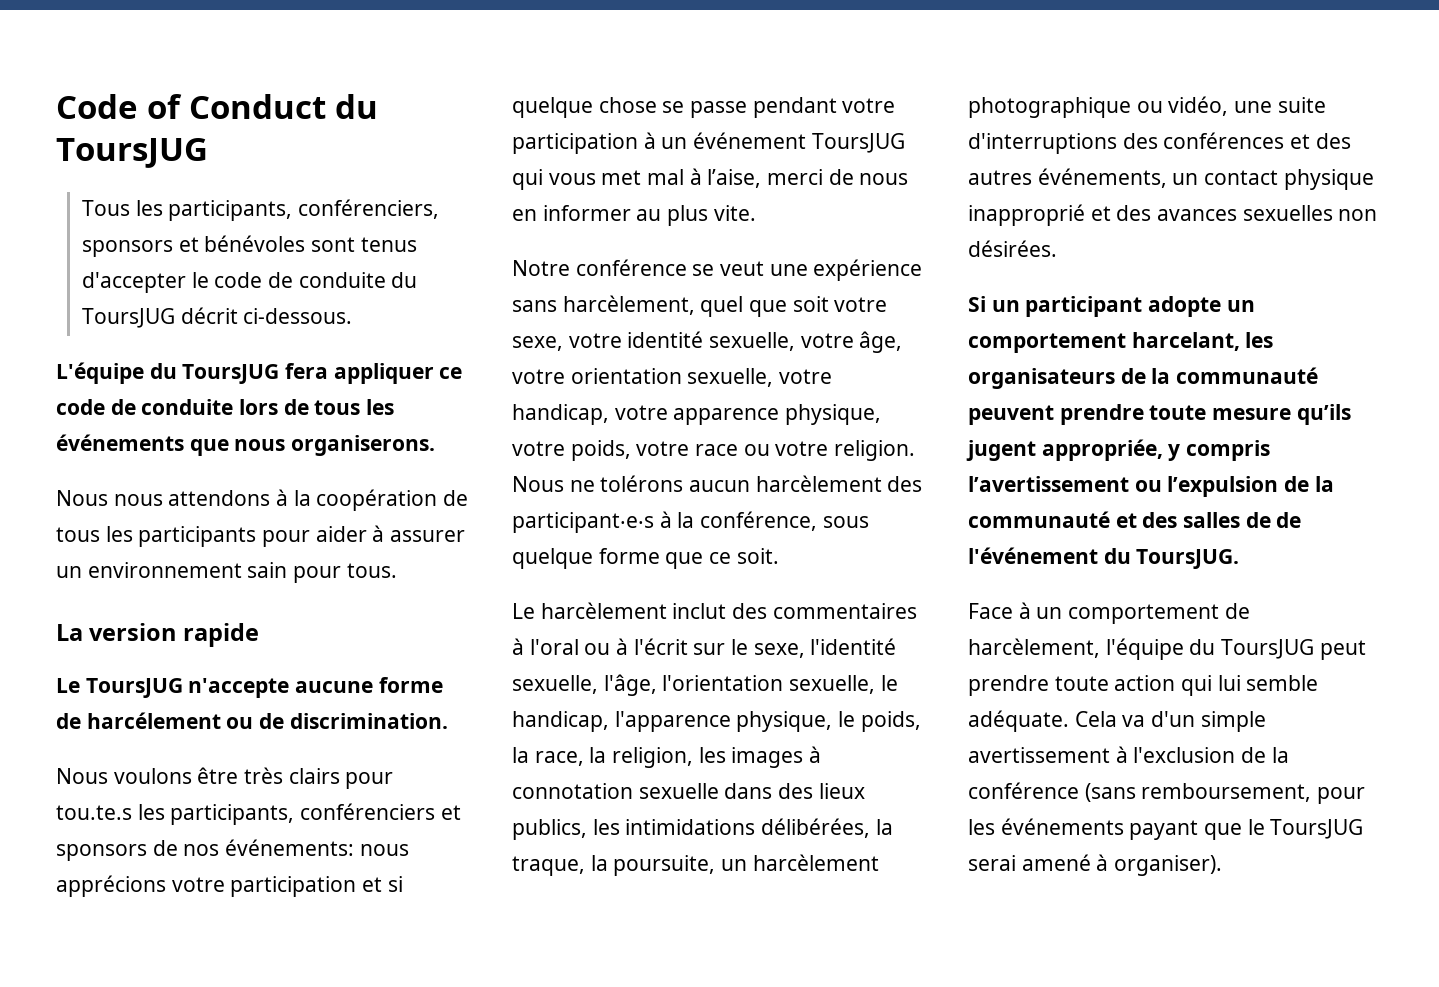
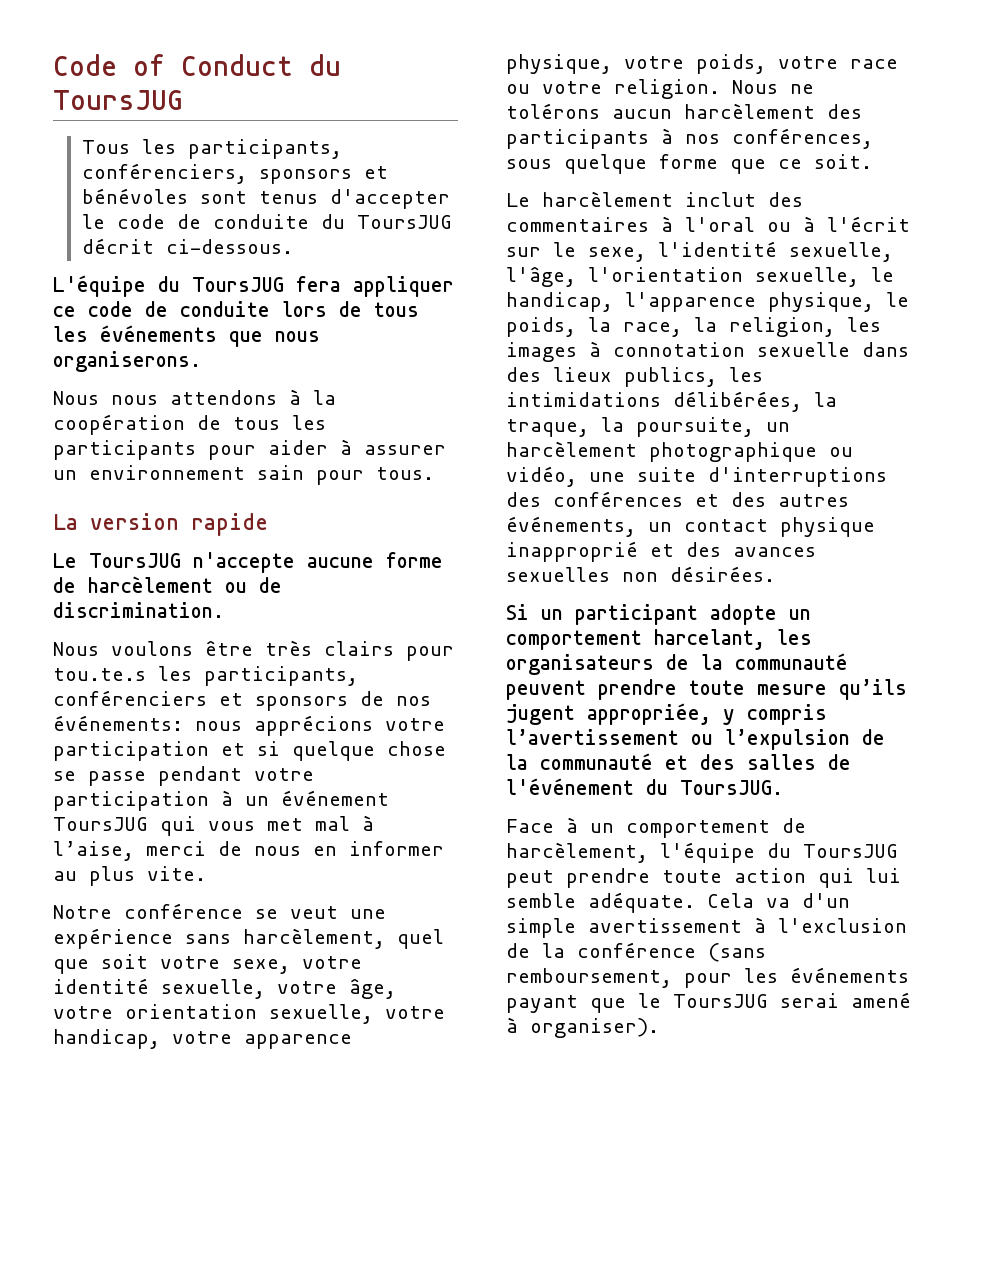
[86,712,221,729] harcélement -> [88,576,213,593] harcèlement
[512,511,818,533] participant‧e‧s à la conférence, -> [506,128,873,149] participants à nos conférences,
[1276,512,1302,528] de -> (851, 762) none

